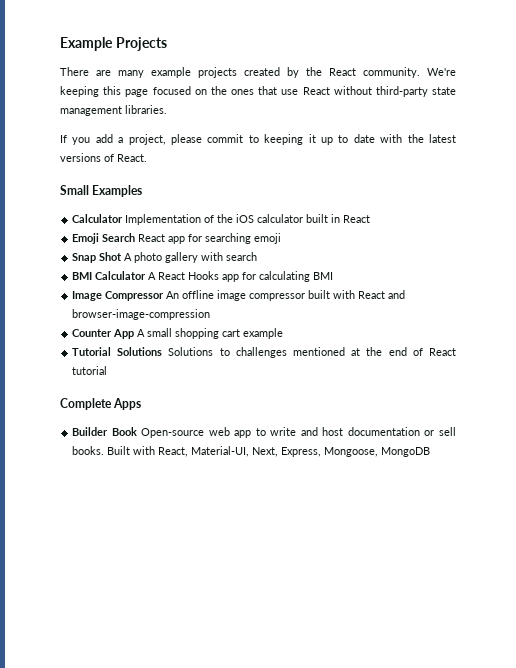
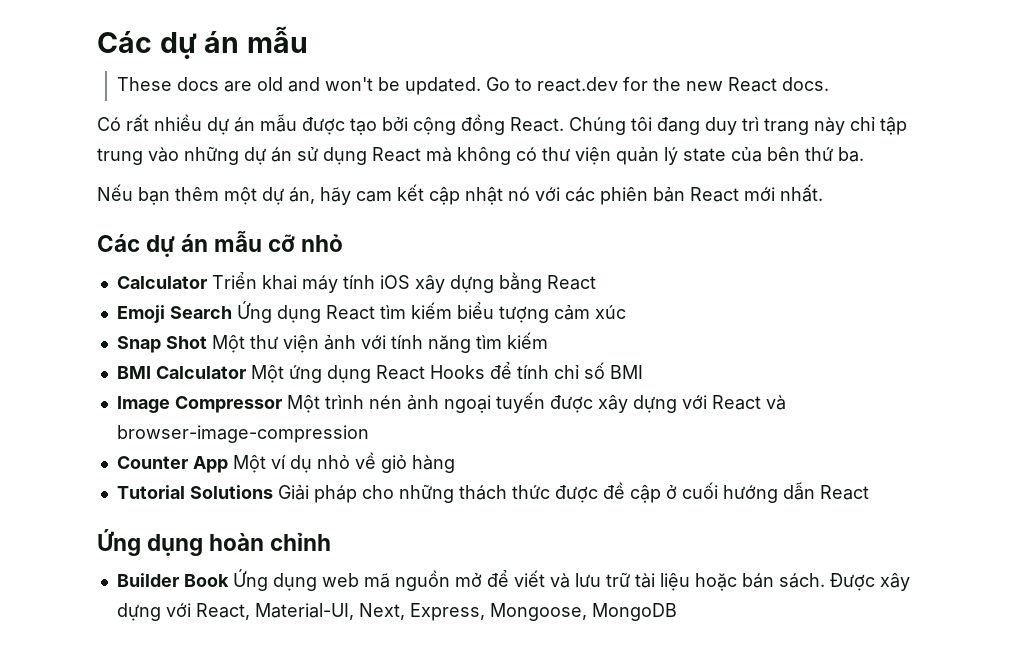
[60,37,167,51] [60,67,456,78] [60,86,456,97] [60,105,167,116] [60,134,456,145] [60,153,147,162] [60,185,143,197] [72,214,371,225] [72,233,282,244] [72,252,258,263] [72,271,334,282] [72,290,406,301] [72,309,211,320] [72,328,284,339] [72,347,456,358] [72,366,108,375] [60,398,142,410] [72,427,457,438] [72,446,156,455] Example Projects // There are many example projects created by the React community. We're keeping this page focused on the ones that use React without third-party state management libraries. // If you add a project, please commit to keeping it up to date with the latest versions of React. // Small Examples // Calculator Implementation of the iOS calculator built in React // Emoji Search React app for searching emoji // Snap Shot A photo gallery with search // BMI Calculator A React Hooks app for calculating BMI // Image Compressor An offline image compressor built with React and browser-image-compression // Counter App A small shopping cart example // Tutorial Solutions Solutions to challenges mentioned at the end of React tutorial // Complete Apps // Builder Book Open-source web app to write and host documentation or sell books. Built with -> [97,26,309,59] [117,77,830,95] [97,114,907,135] [97,147,864,165] [97,184,823,205] [97,231,344,257] [116,272,596,293] [116,301,626,323] [116,332,548,353] [116,362,643,383] [116,392,786,413] [116,425,369,443] [116,452,455,473] [116,482,869,503] [97,529,332,556] [116,569,910,591] [116,603,191,621] Các dự án mẫu // These docs are old and won't be updated. Go to react.dev for the new React docs. // Có rất nhiều dự án mẫu được tạo bởi cộng đồng React. Chúng tôi đang duy trì trang này chỉ tập trung vào những dự án sử dụng React mà không có thư viện quản lý state của bên thứ ba. // Nếu bạn thêm một dự án, hãy cam kết cập nhật nó với các phiên bản React mới nhất. // Các dự án mẫu cỡ nhỏ // Calculator Triển khai máy tính iOS xây dựng bằng React // Emoji Search Ứng dụng React tìm kiếm biểu tượng cảm xúc // Snap Shot Một thư viện ảnh với tính năng tìm kiếm // BMI Calculator Một ứng dụng React Hooks để tính chỉ số BMI // Image Compressor Một trình nén ảnh ngoại tuyến được xây dựng với React và browser-image-compression // Counter App Một ví dụ nhỏ về giỏ hàng // Tutorial Solutions Giải pháp cho những thách thức được đề cập ở cuối hướng dẫn React // Ứng dụng hoàn chỉnh // Builder Book Ứng dụng web mã nguồn mở để viết và lưu trữ tài liệu hoặc bán sách. Được xây dựng với

